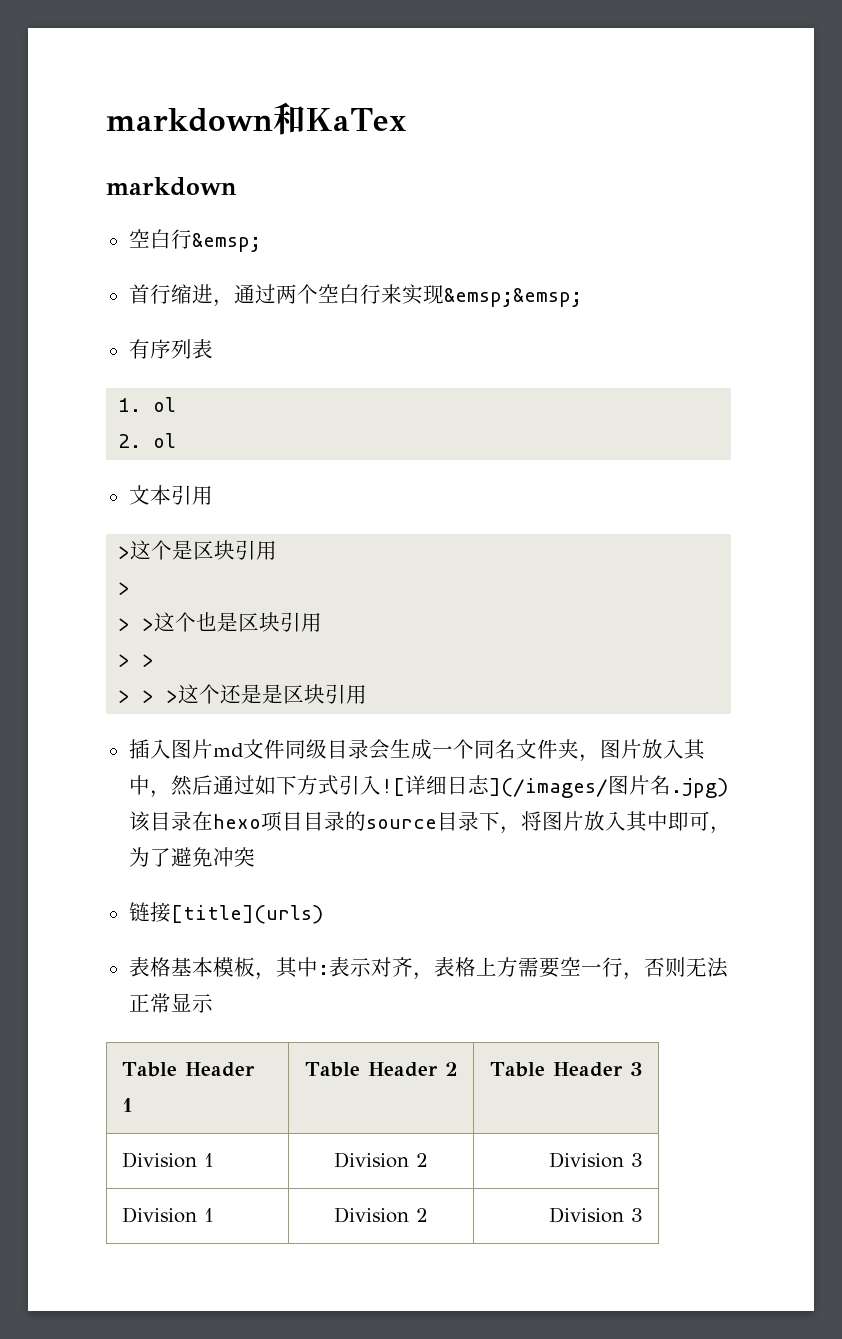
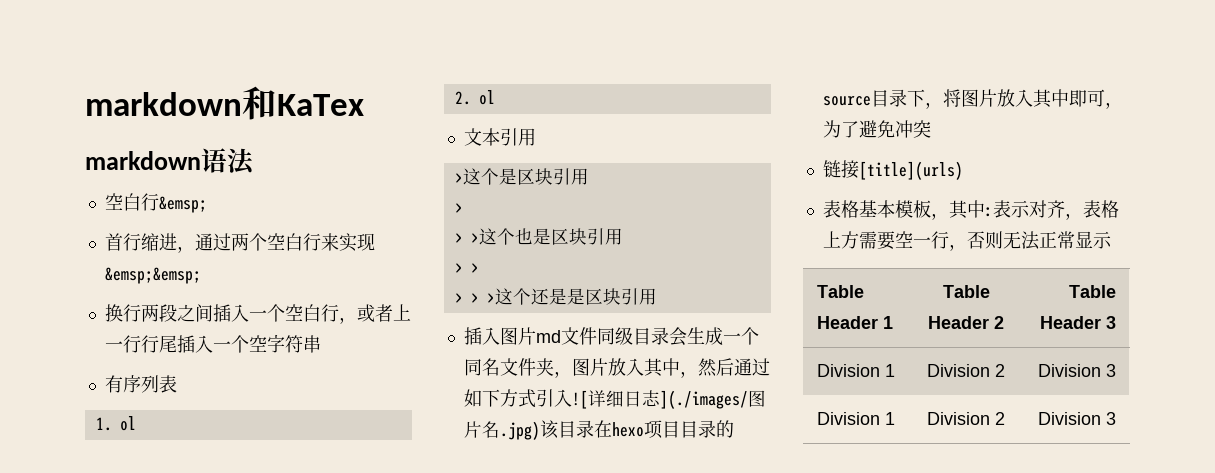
(237, 186) none -> [201,148,255,175] 语法
(582, 297) none -> [104,304,411,324] [104,334,321,353] // 换行两段之间插入一个空白行，或者上一行行尾插入一个空字符串
[488,778,608,798] ](/images/ -> [659,390,748,409] ](./images/

